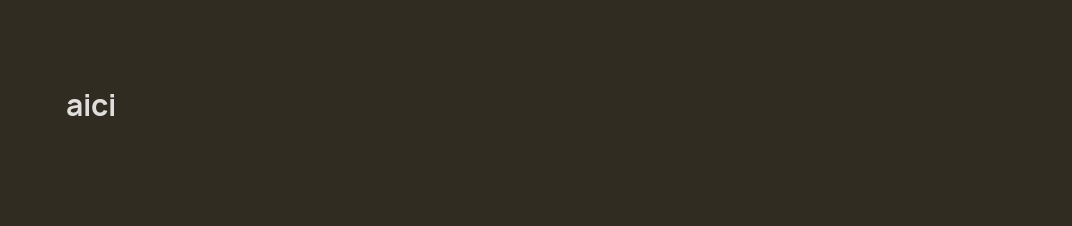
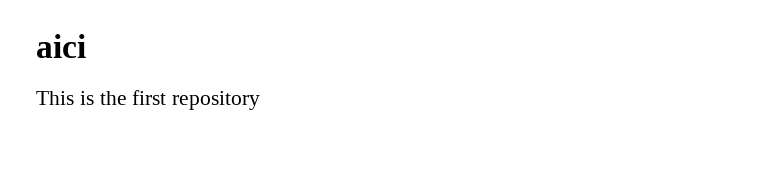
(116, 105) none -> [36,90,261,110] // This is the first repository

